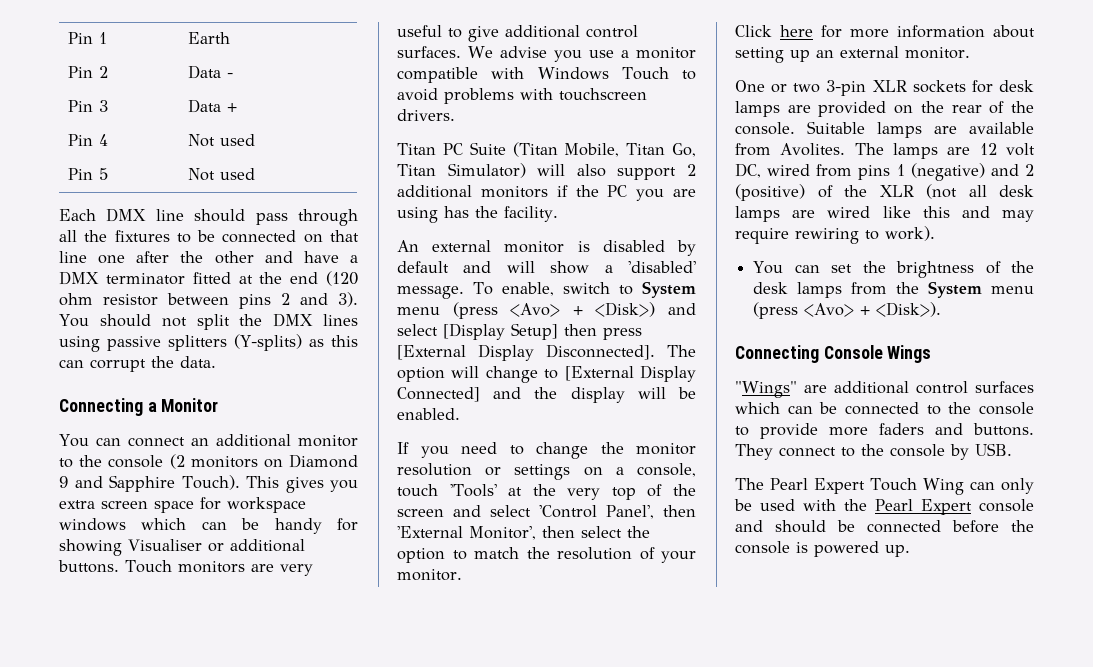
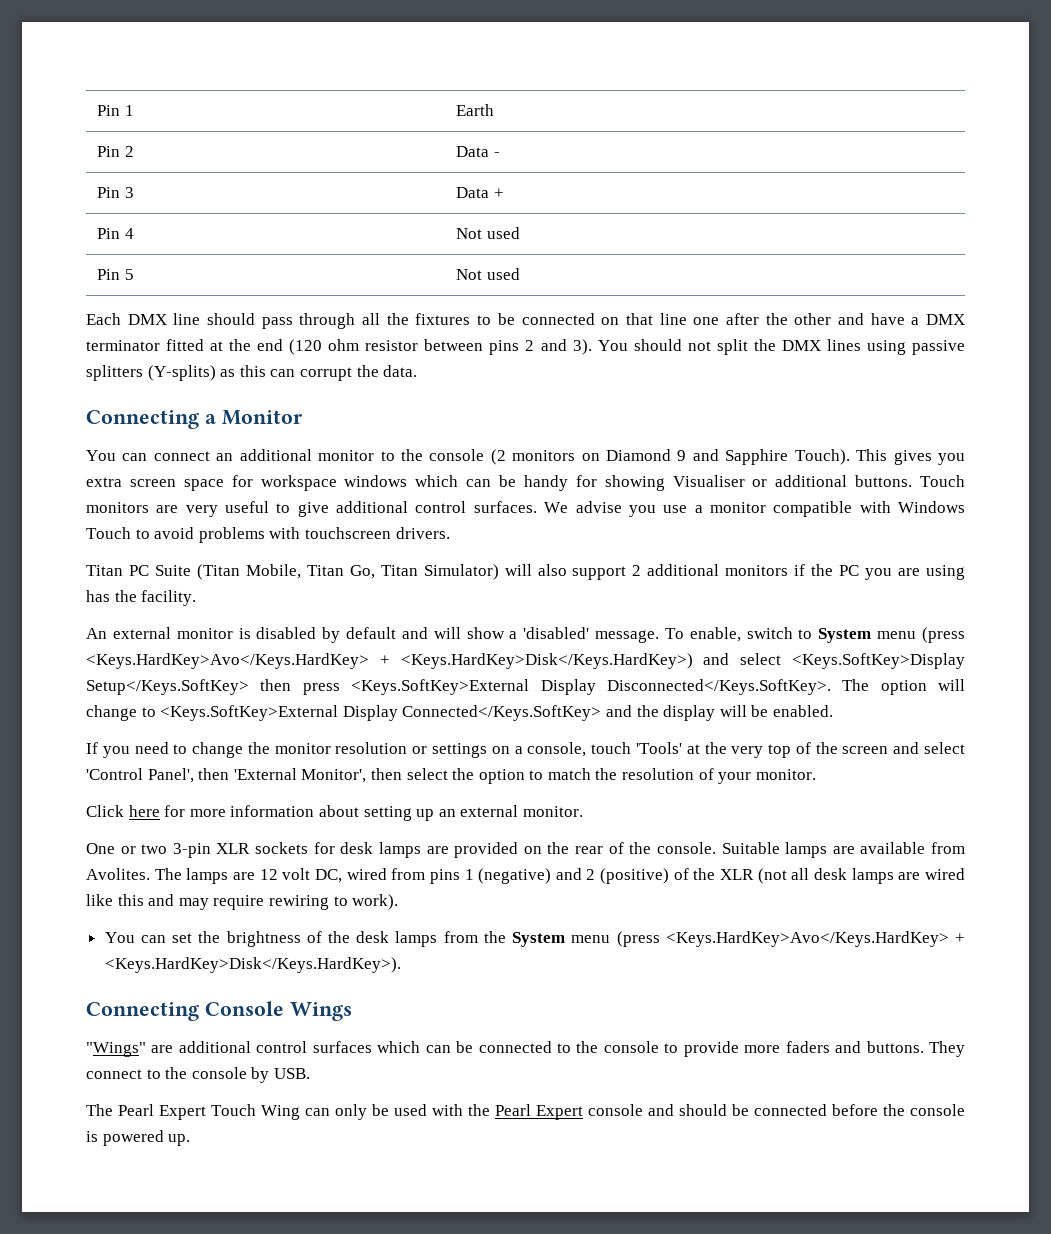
[510,302,696,317] [397,323,642,340] [397,344,655,361] <Avo> + <Disk>) and select [Display Setup] then press [External Display Disconnected]. -> [86,653,966,669] [86,679,831,695] <Keys.HardKey>Avo</Keys.HardKey> + <Keys.HardKey>Disk</Keys.HardKey>) and select <Keys.SoftKey>Display Setup</Keys.SoftKey> then press <Keys.SoftKey>External Display Disconnected</Keys.SoftKey>.
[564,365,696,382] [397,387,480,402] [External Display Connected] -> [160,705,602,721] <Keys.SoftKey>External Display Connected</Keys.SoftKey>
[804,302,942,317] <Avo> + <Disk>). -> [665,931,965,947] [104,957,401,973] <Keys.HardKey>Avo</Keys.HardKey> + <Keys.HardKey>Disk</Keys.HardKey>).

